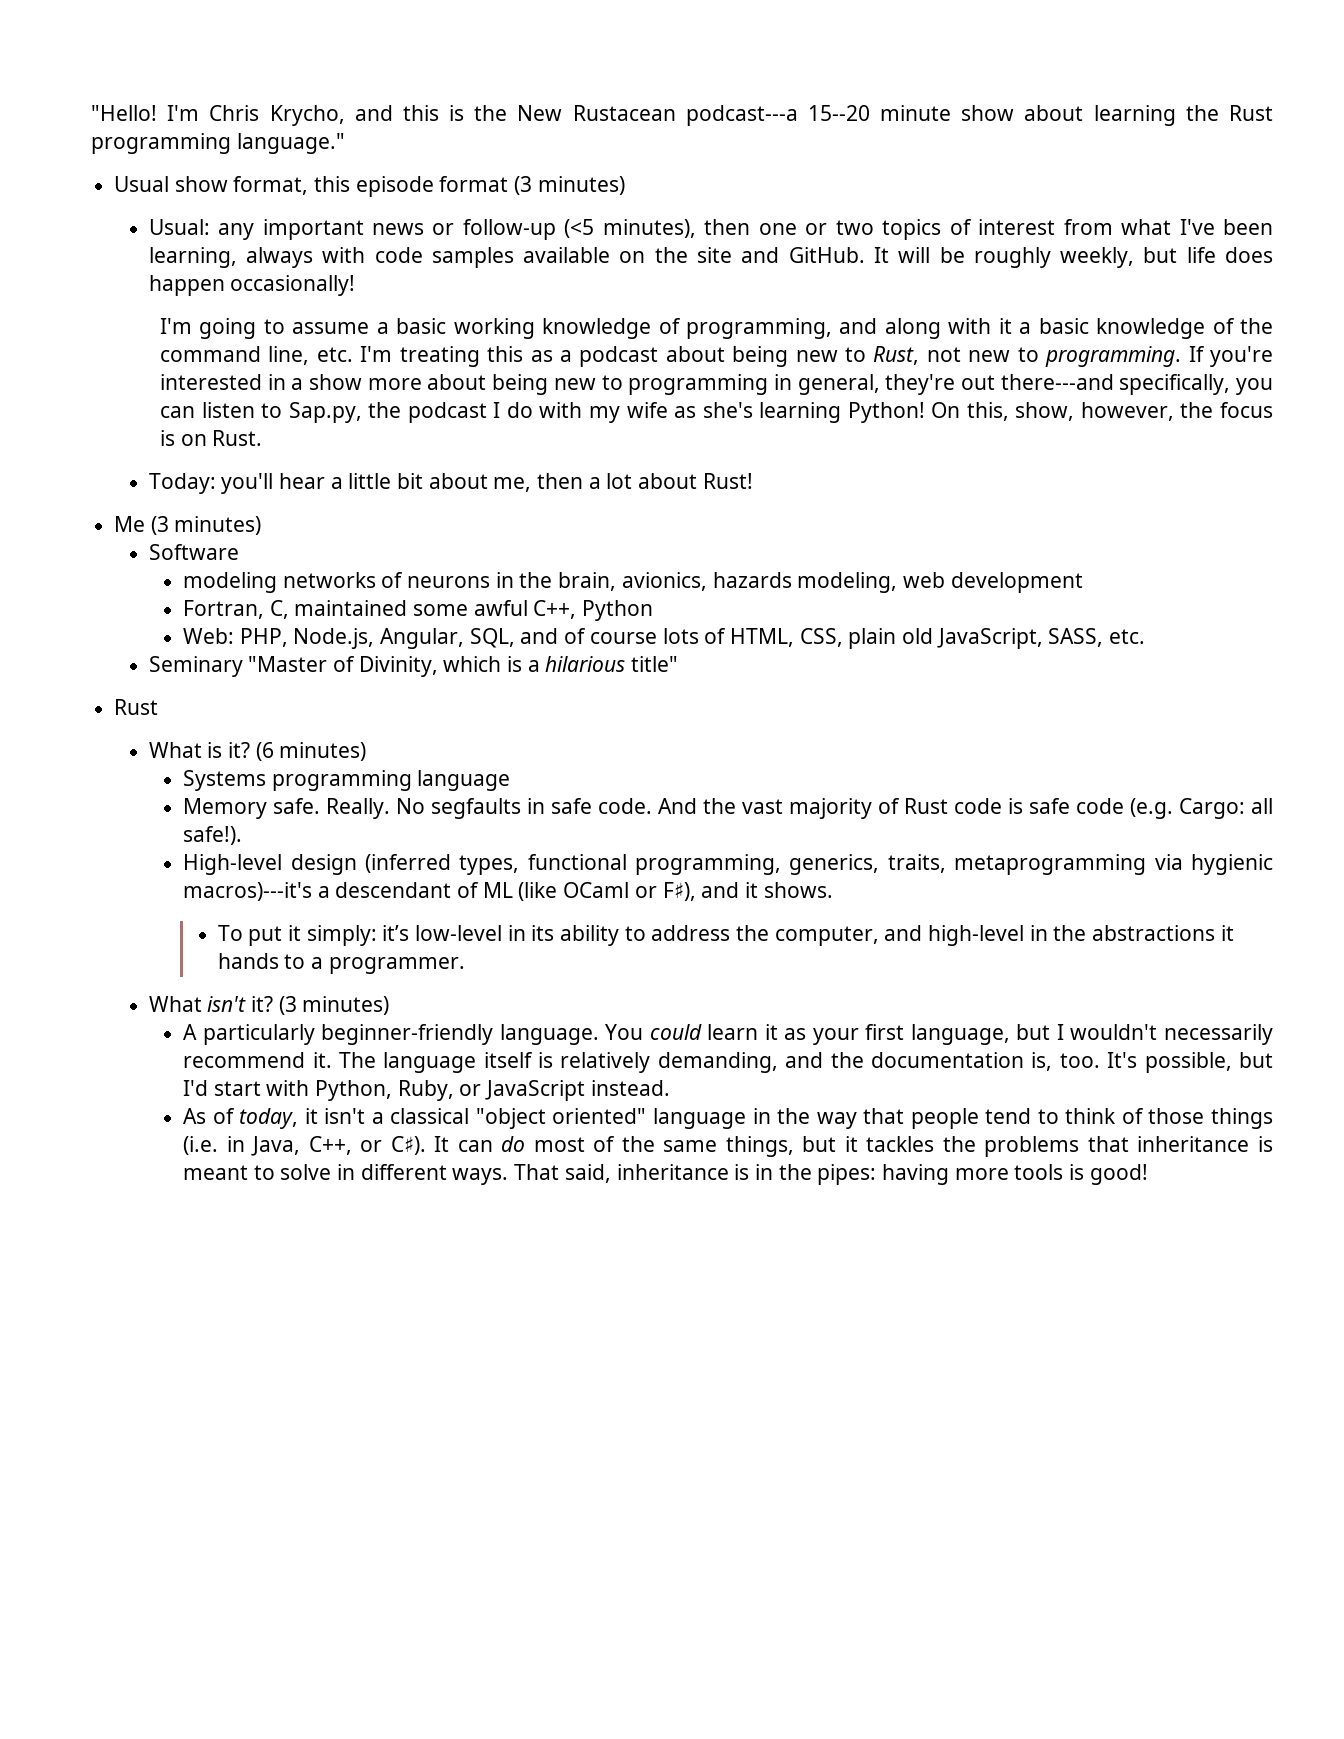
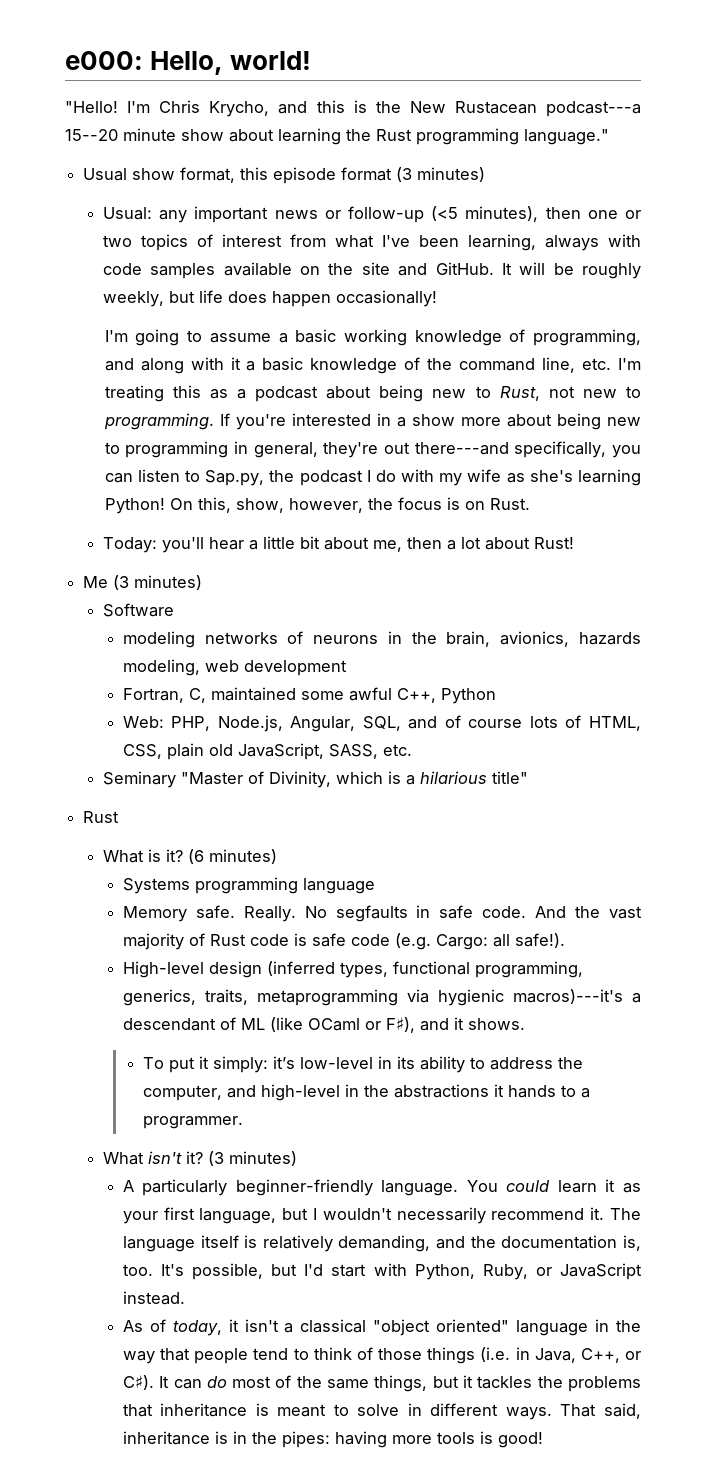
(91, 113) none -> [65,51,312,75] e000: Hello, world! //

